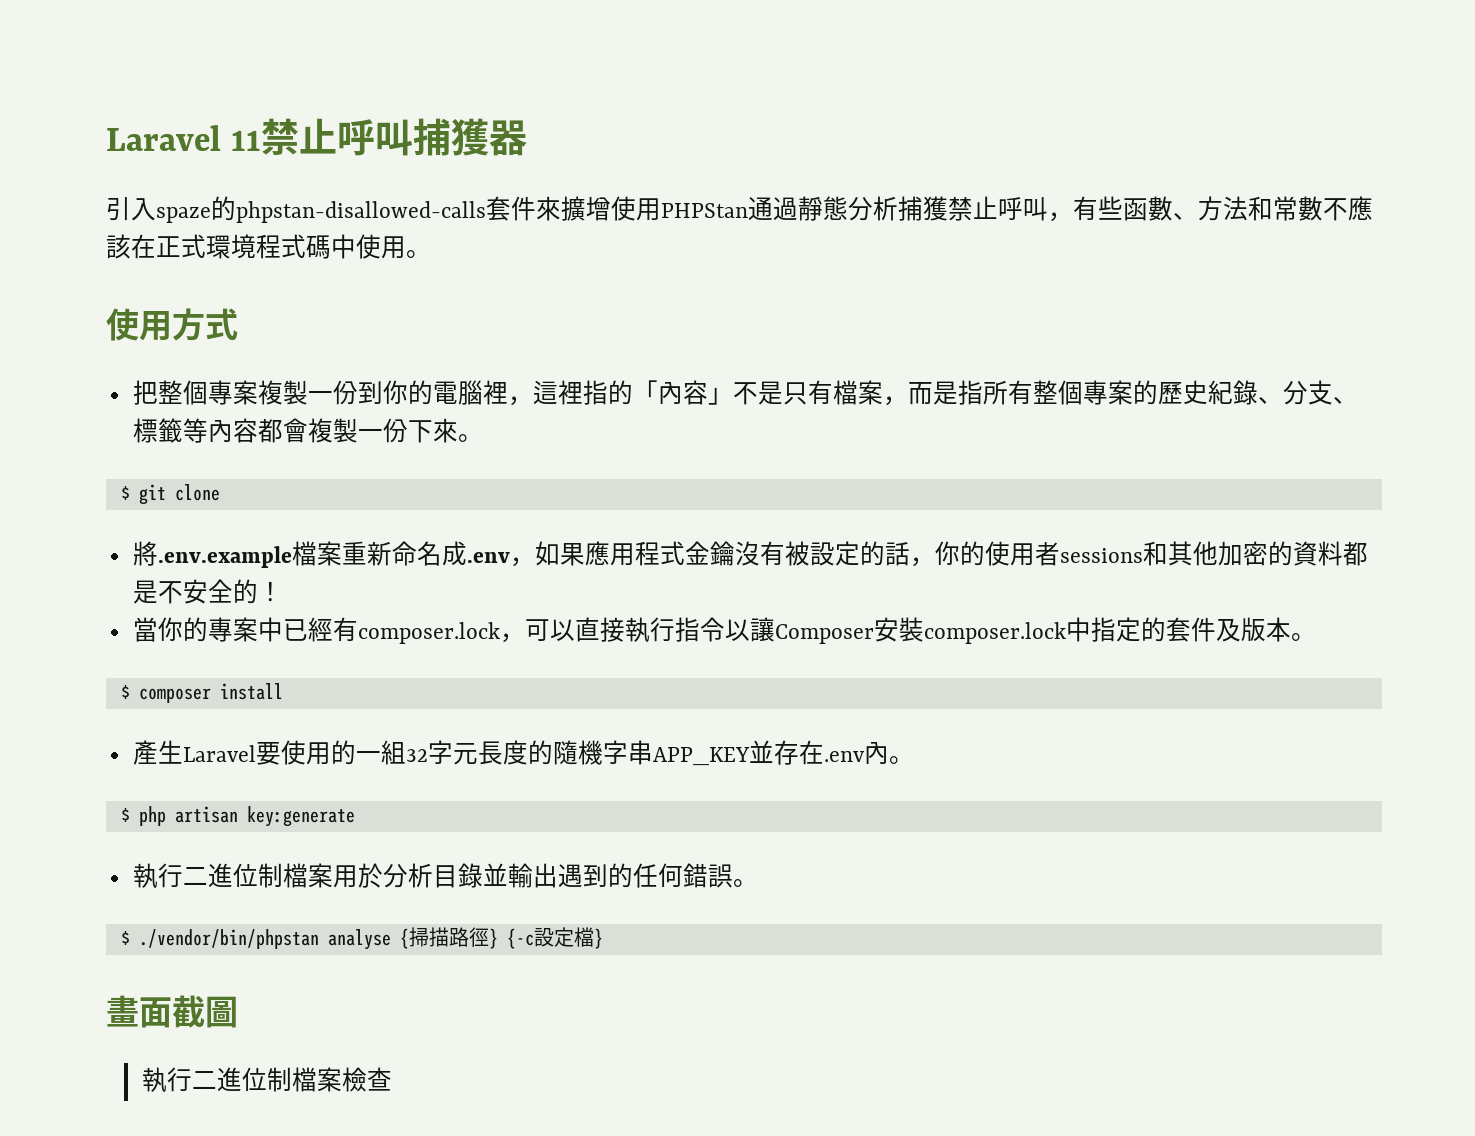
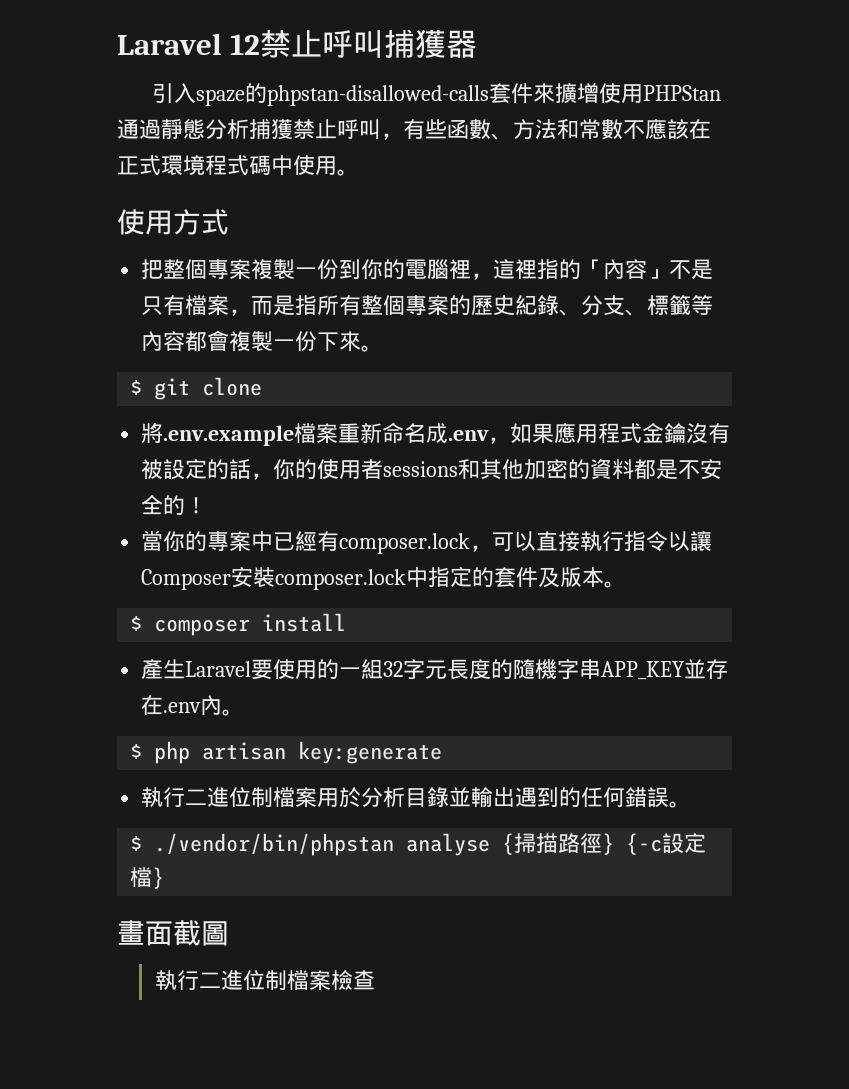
[106,125,262,151] Laravel 11 -> [117,33,261,55] Laravel 12

